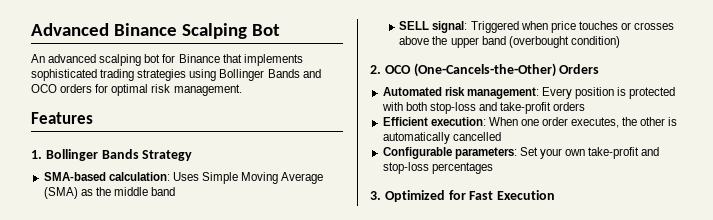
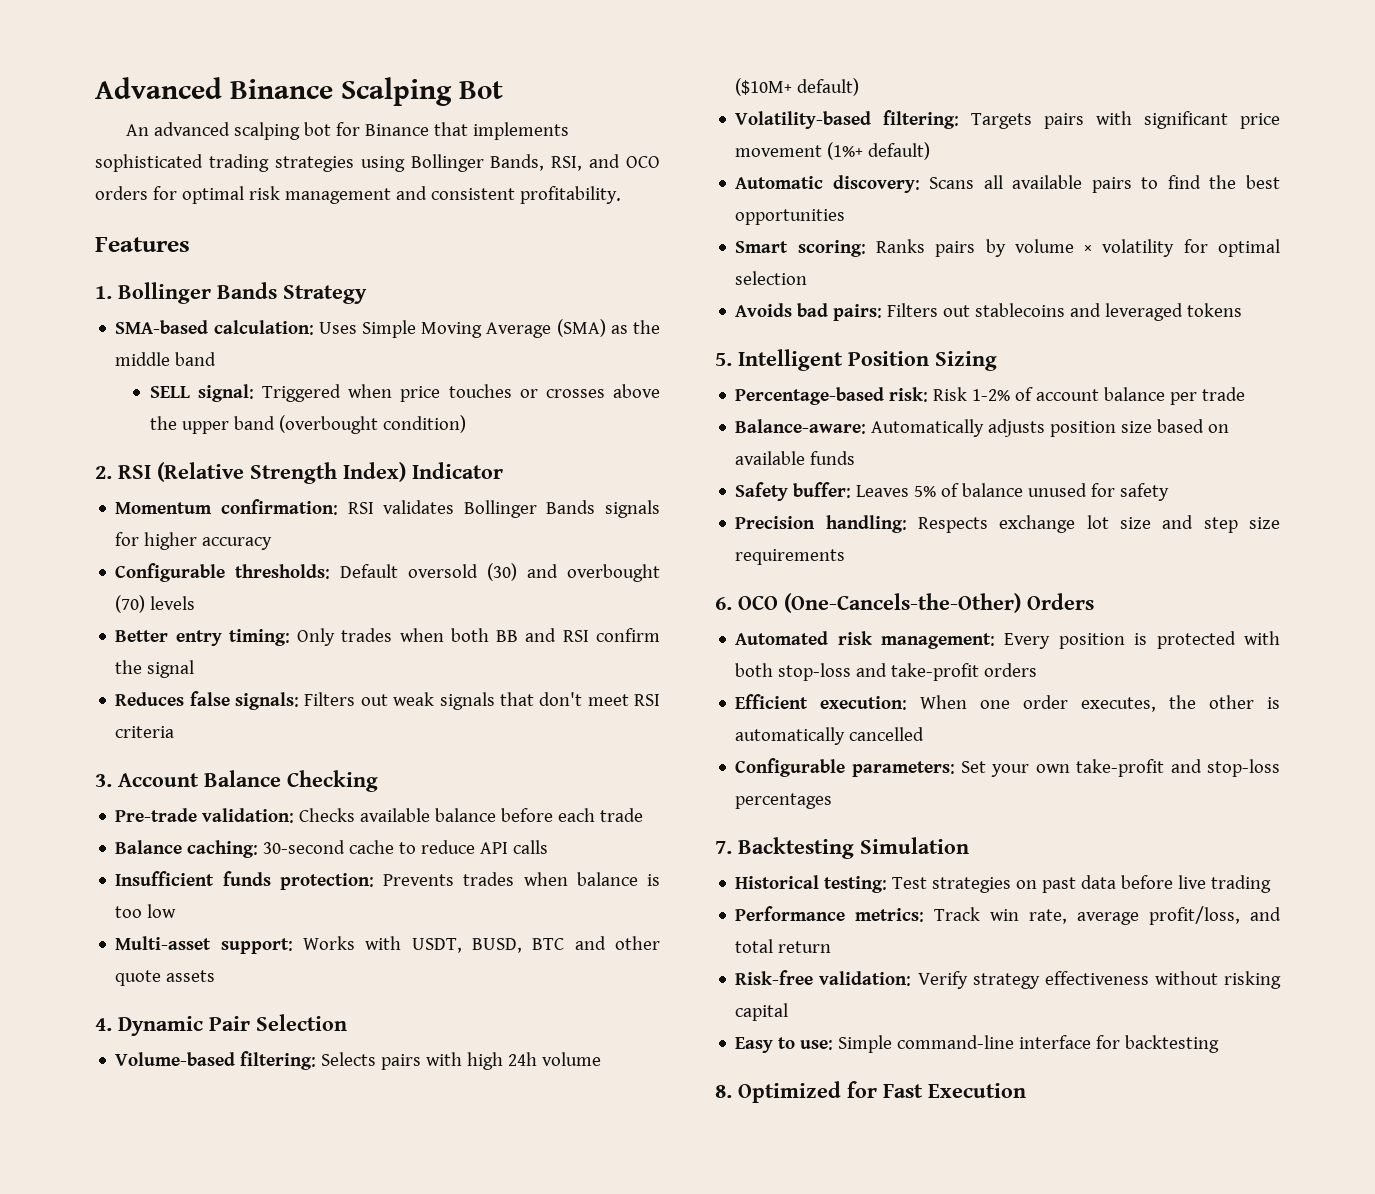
[267,69,300,78] Bands -> [490,154,583,171] Bands, RSI,
[173,84,242,96] management. -> [284,186,621,204] management and consistent profitability.
(381, 69) none -> [118,462,503,484] [115,499,660,518] [115,532,273,550] [115,563,660,582] [115,595,196,613] [115,628,660,646] [115,660,195,678] [115,691,660,710] [115,726,175,738] [95,770,378,792] [115,808,644,823] [115,840,549,858] [115,871,660,890] [115,904,177,918] [115,936,660,954] [115,970,216,986] [95,1014,347,1036] [115,1051,602,1070] [735,78,860,96] [735,110,1280,129] [735,142,931,160] [735,175,1280,193] [735,209,846,225] [735,239,1280,257] [735,271,808,285] [735,303,1243,321] [715,349,997,371] [735,387,1246,405] [735,419,1230,437] [735,451,856,465] [735,482,1170,501] [735,515,1280,533] [735,549,846,565] [715,597,732,610] RSI (Relative Strength Index) Indicator // Momentum confirmation: RSI validates Bollinger Bands signals for higher accuracy // Configurable thresholds: Default oversold (30) and overbought (70) levels // Better entry timing: Only trades when both BB and RSI confirm the signal // Reduces false signals: Filters out weak signals that don't meet RSI criteria // 3. Account Balance Checking // Pre-trade validation: Checks available balance before each trade // Balance caching: 30-second cache to reduce API calls // Insufficient funds protection: Prevents trades when balance is too low // Multi-asset support: Works with USDT, BUSD, BTC and other quote assets // 4. Dynamic Pair Selection // Volume-based filtering: Selects pairs with high 24h volume ($10M+ default) // Volatility-based filtering: Targets pairs with significant price movement (1%+ default) // Automatic discovery: Scans all available pairs to find the best opportunities // Smart scoring: Ranks pairs by volume × volatility for optimal selection // Avoids bad pairs: Filters out stablecoins and leveraged tokens // 5. Intelligent Position Sizing // Percentage-based risk: Risk 1-2% of account balance per trade // Balance-aware: Automatically adjusts position size based on available funds // Safety buffer: Leaves 5% of balance unused for safety // Precision handling: Respects exchange lot size and step size requirements // 6.
[370,191,381,200] 3. -> [715,837,969,859] [735,875,1272,893] [735,906,1281,925] [735,939,832,953] [735,970,1281,989] [735,1003,789,1021] [735,1035,1220,1053] [715,1085,732,1098] 7. Backtesting Simulation // Historical testing: Test strategies on past data before live trading // Performance metrics: Track win rate, average profit/loss, and total return // Risk-free validation: Verify strategy effectiveness without risking capital // Easy to use: Simple command-line interface for backtesting // 8.

